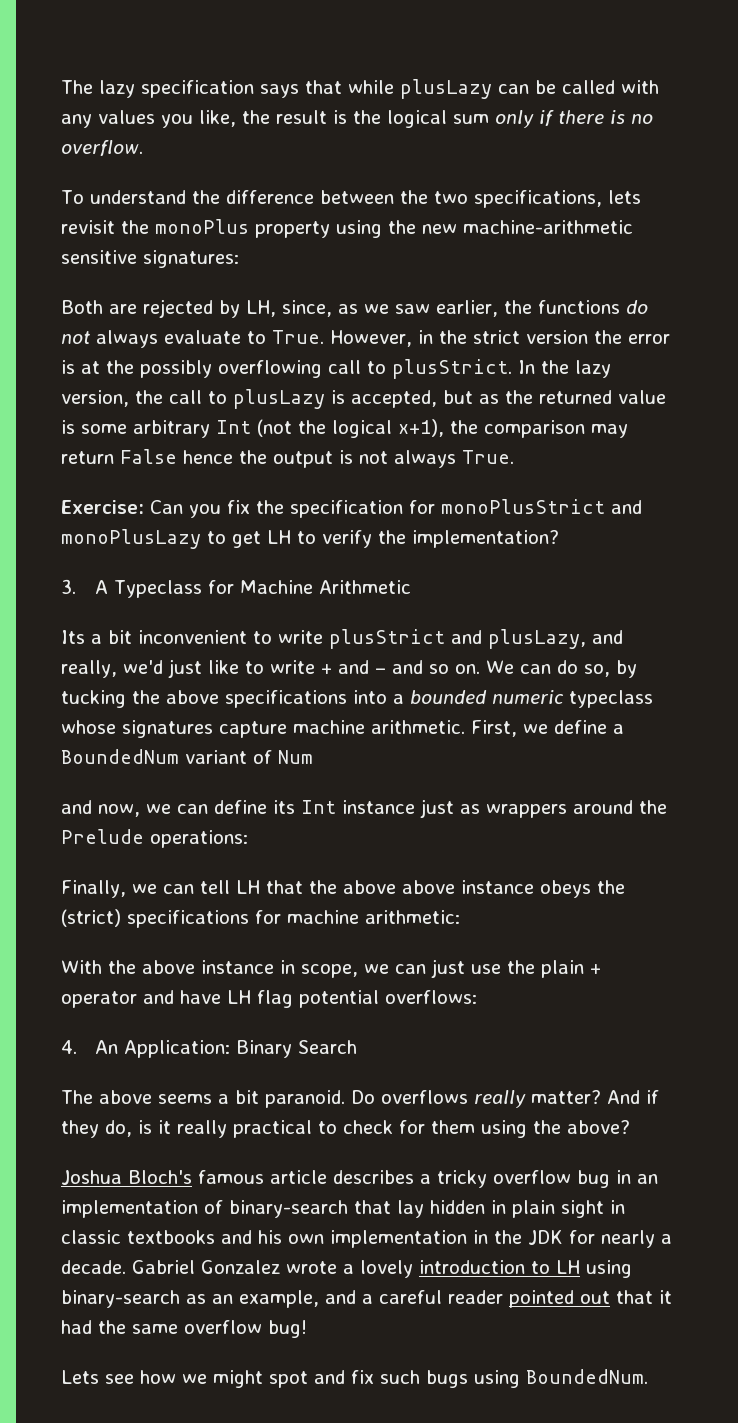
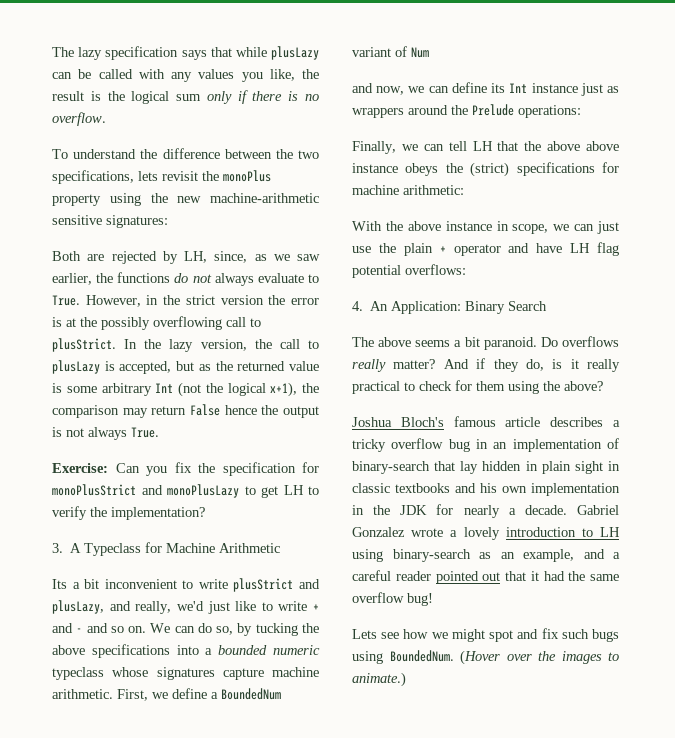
(648, 1376) none -> [460,650,619,665] [352,672,406,687] (Hover over the images to animate.)

